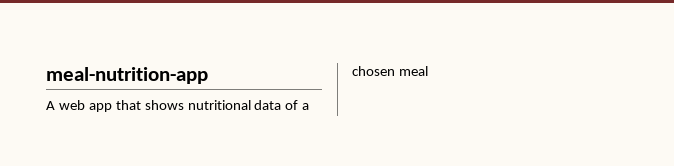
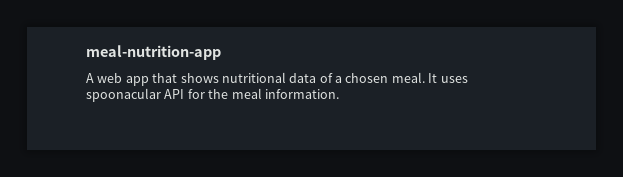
[398,66,428,76] meal -> [391,72,468,83] [86,88,339,102] meal. It uses spoonacular API for the meal information.

